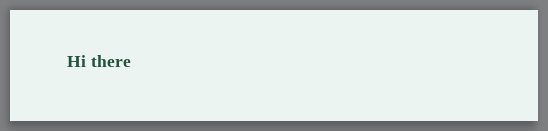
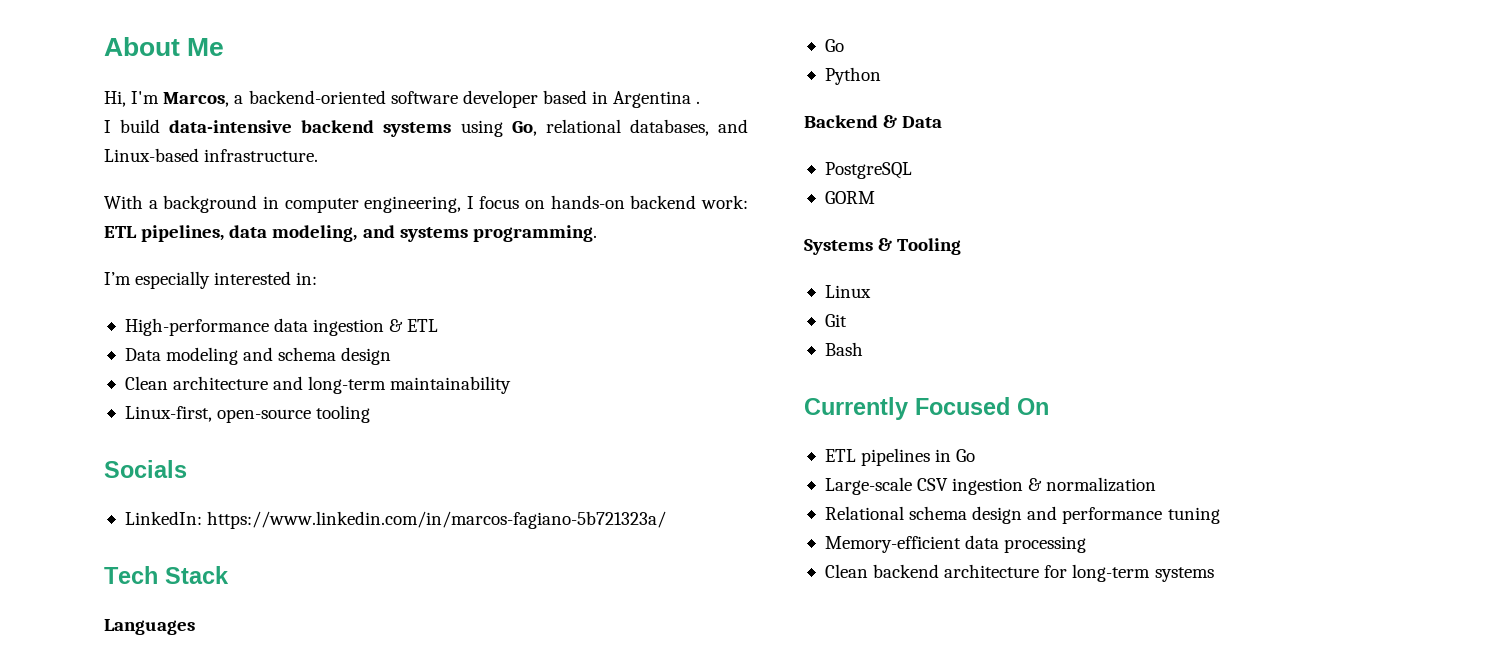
[67,55,131,67] Hi there -> [104,37,225,56] [104,90,701,108] [104,119,749,137] [104,148,319,162] [104,195,748,213] [104,225,597,242] [104,271,318,289] [124,318,439,336] [124,347,392,365] [124,376,512,394] [124,405,371,423] [104,460,187,478] [124,511,667,529] [104,566,229,584] [104,619,195,635] [824,39,844,52] [824,67,881,85] [804,115,943,128] [824,162,912,179] [824,191,875,204] [804,238,962,255] [824,285,871,298] [824,314,847,327] [824,342,863,356] [804,397,1049,420] [824,448,976,466] [824,477,1157,495] [824,506,1220,524] [824,535,1087,553] [824,564,1214,582] About Me // Hi, I'm Marcos, a backend-oriented software developer based in Argentina . // I build data-intensive backend systems using Go, relational databases, and Linux-based infrastructure. // With a background in computer engineering, I focus on hands-on backend work: ETL pipelines, data modeling, and systems programming. // I’m especially interested in: // High-performance data ingestion & ETL // Data modeling and schema design // Clean architecture and long-term maintainability // Linux-first, open-source tooling // Socials // LinkedIn: https://www.linkedin.com/in/marcos-fagiano-5b721323a/ // Tech Stack // Languages // Go // Python // Backend & Data // PostgreSQL // GORM // Systems & Tooling // Linux // Git // Bash // Currently Focused On // ETL pipelines in Go // Large-scale CSV ingestion & normalization // Relational schema design and performance tuning // Memory-efficient data processing // Clean backend architecture for long-term systems

